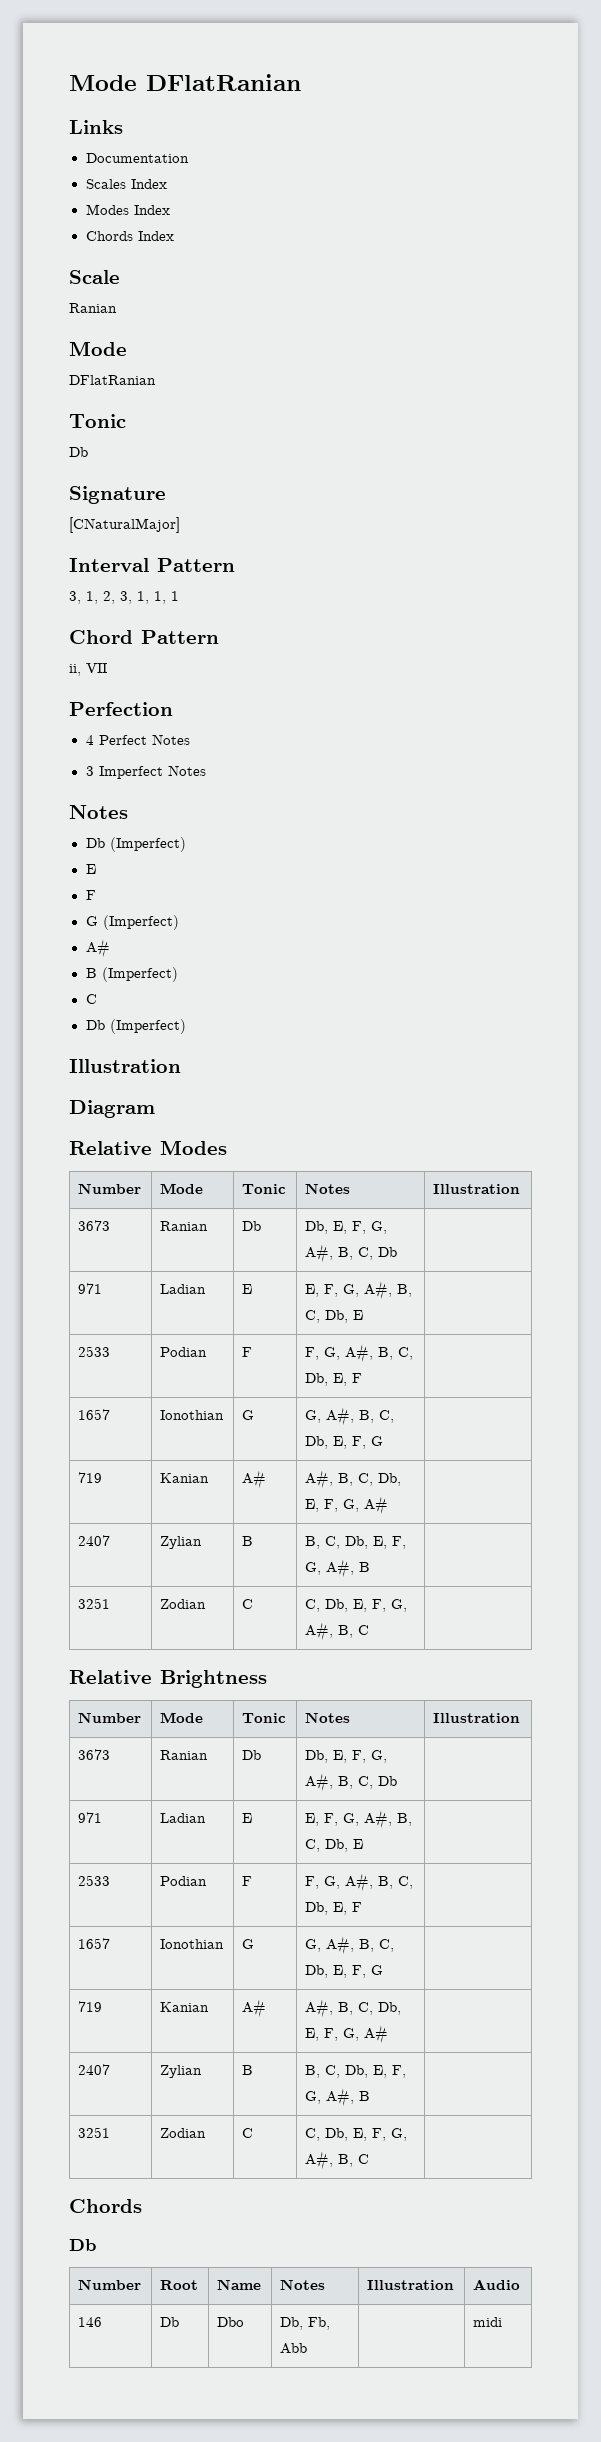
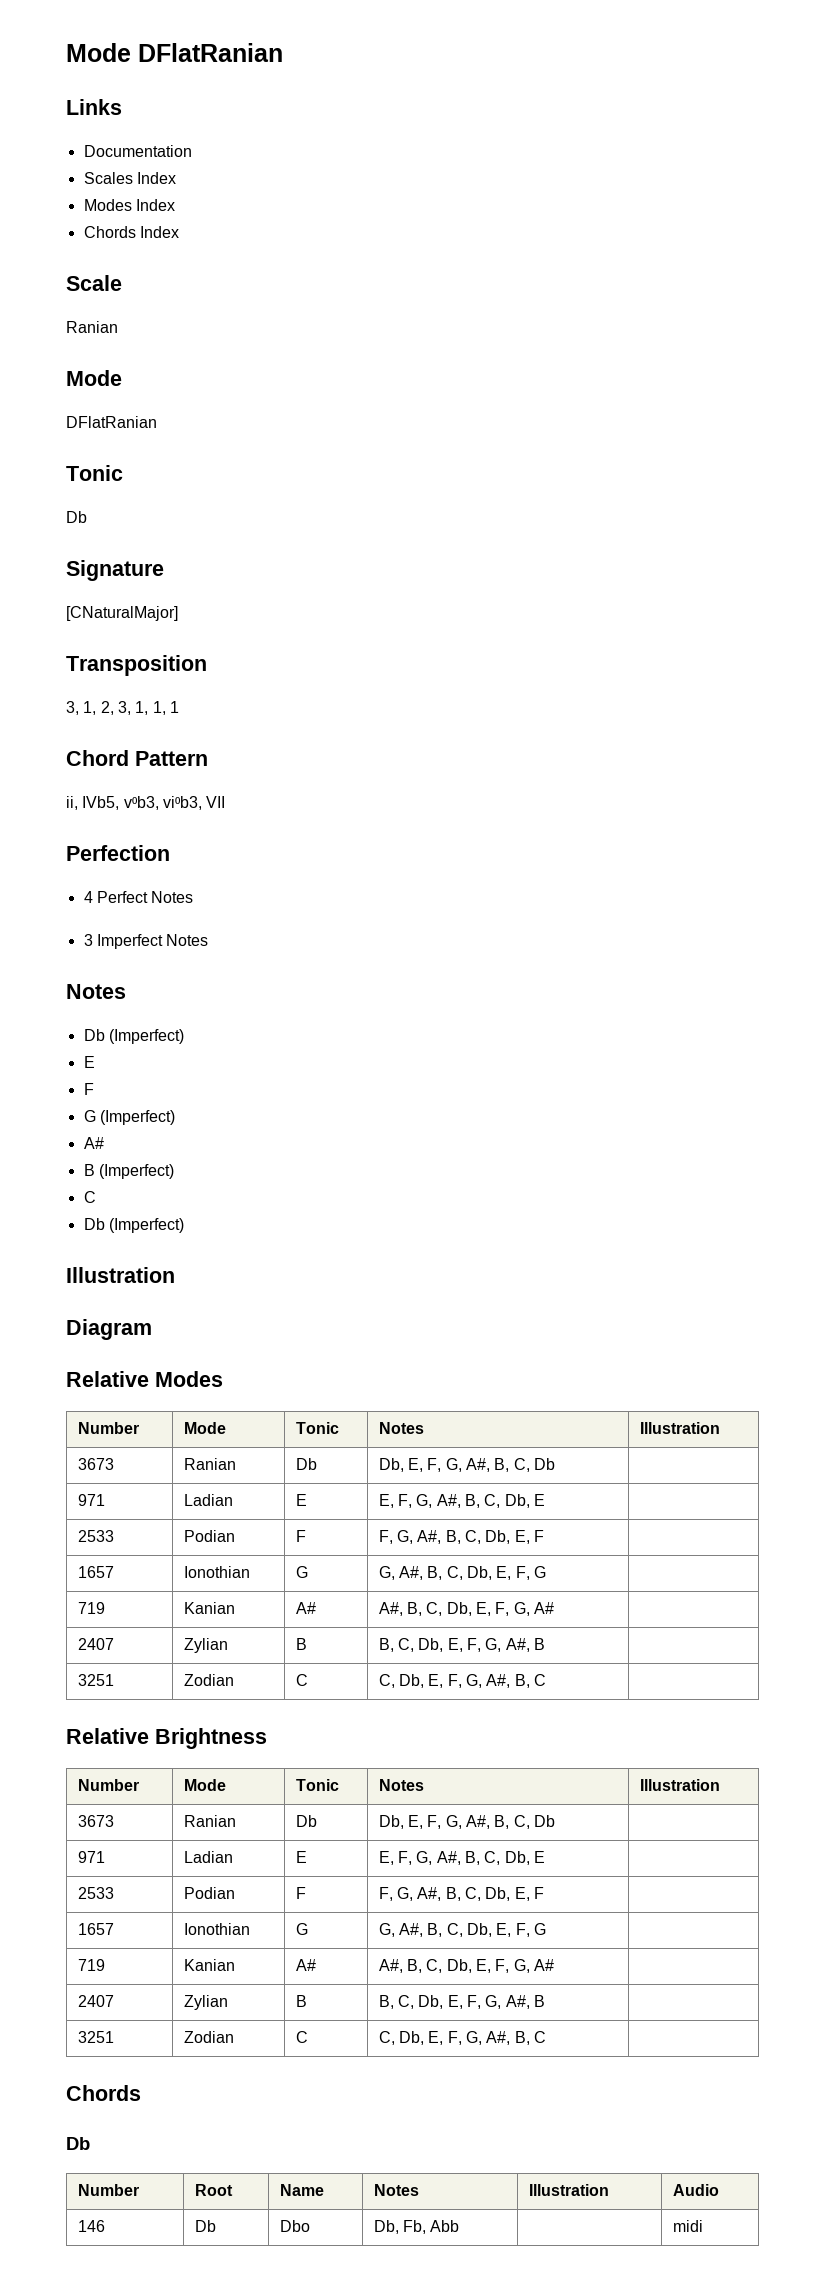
[69,558,235,572] Interval Pattern -> [66,655,207,676] Transposition
(81, 670) none -> [82,796,202,810] IVb5, v⁰b3, vi⁰b3,

